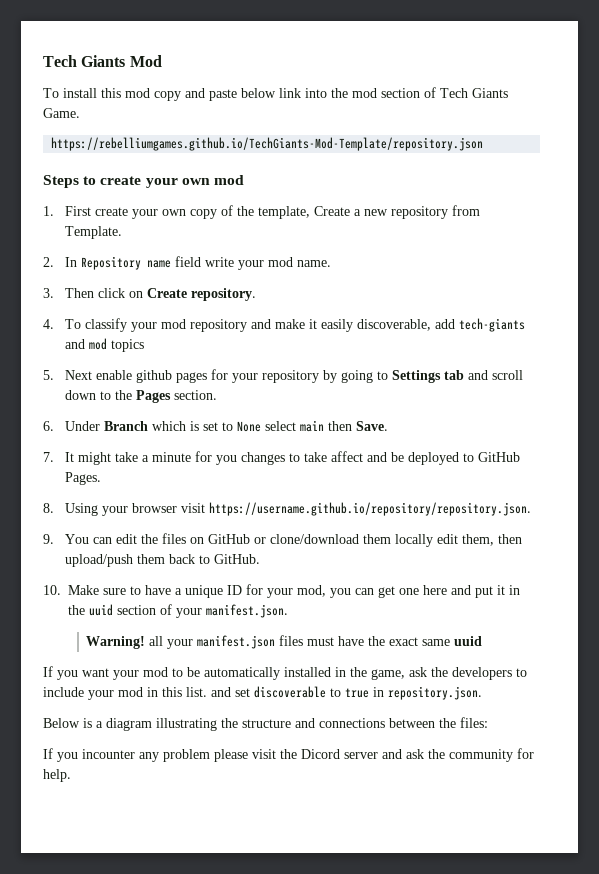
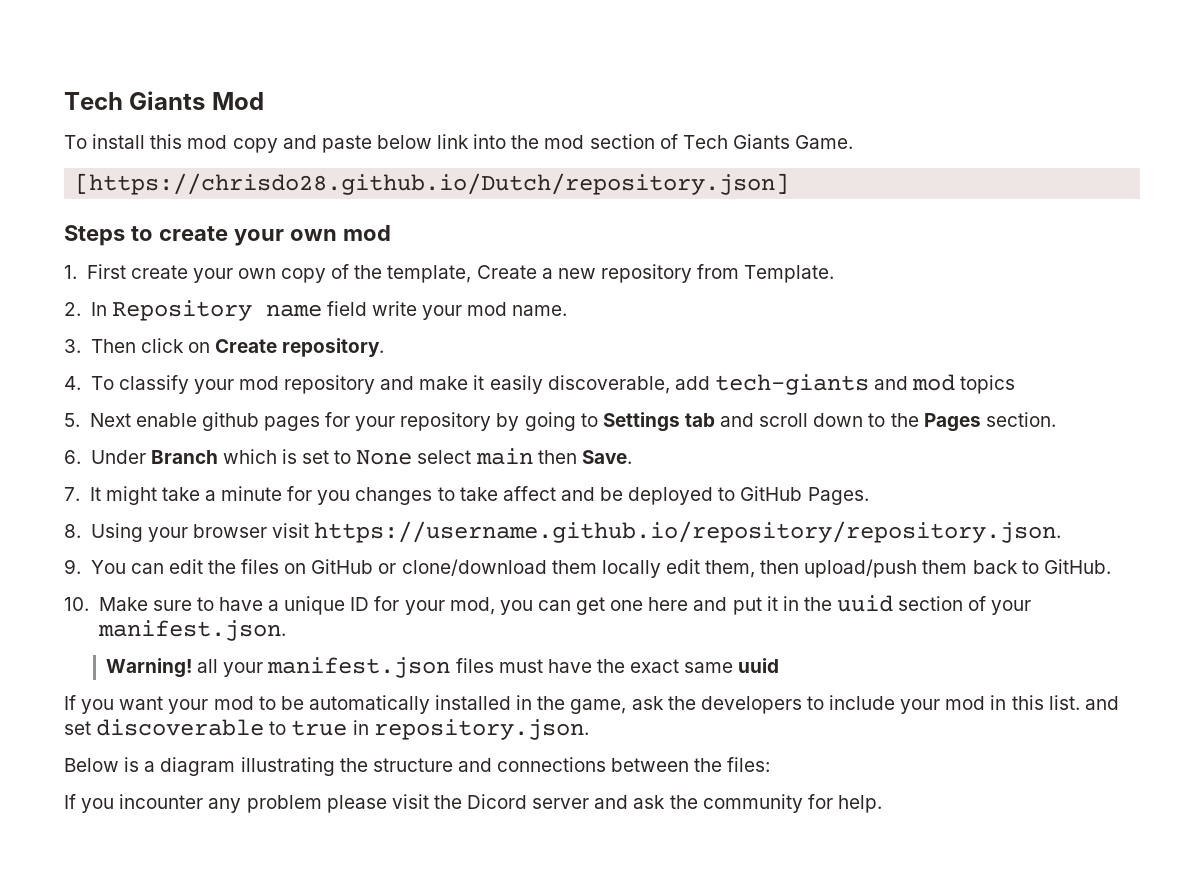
[51,137,484,151] https://rebelliumgames.github.io/TechGiants-Mod-Template/repository.json -> [75,173,790,195] [https://chrisdo28.github.io/Dutch/repository.json]

